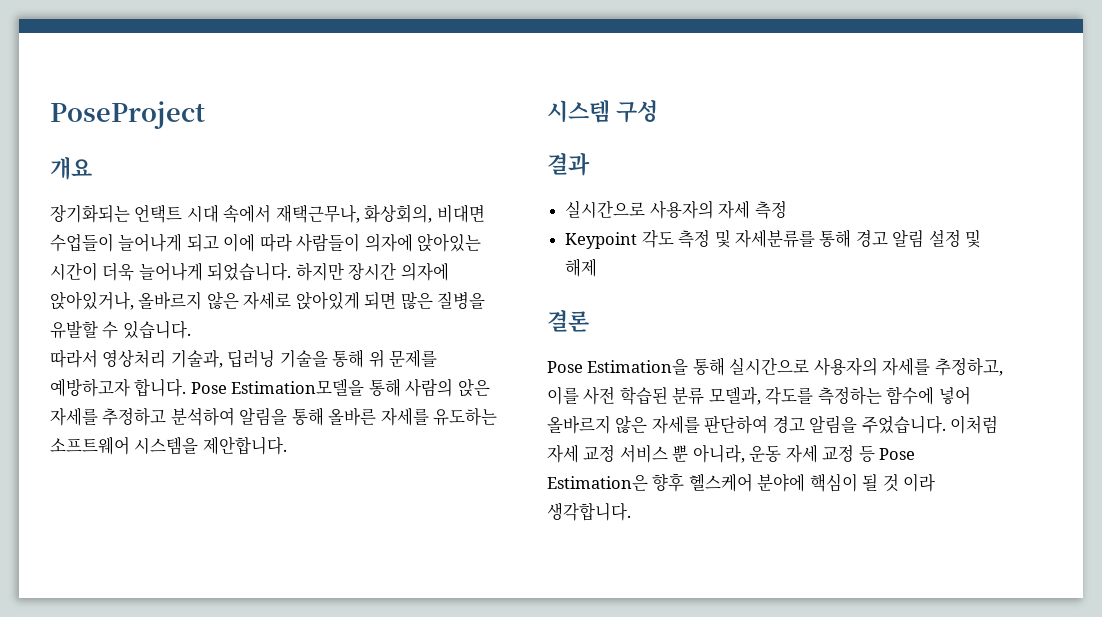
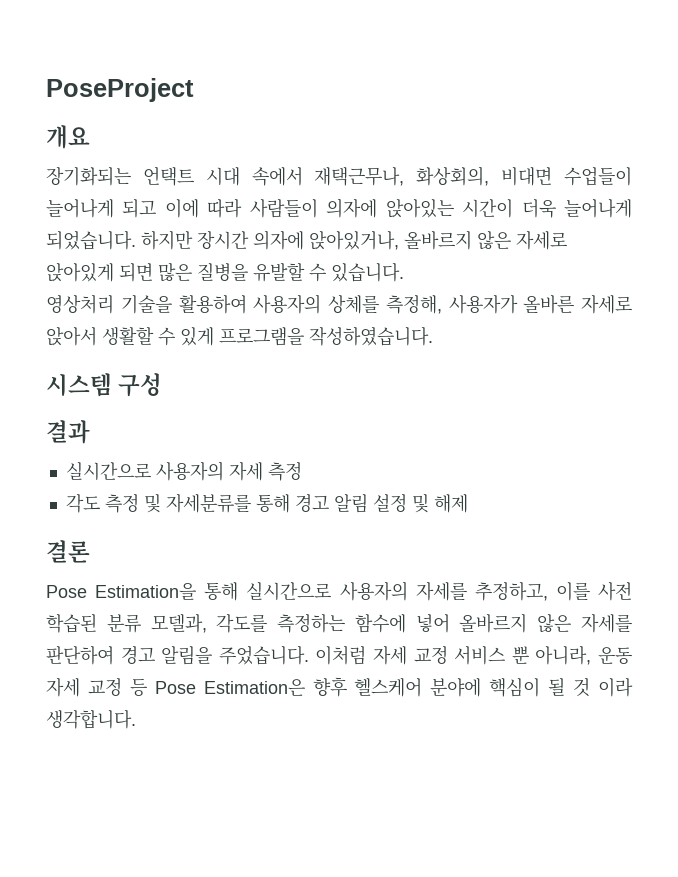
[50,349,438,368] [50,378,490,397] [50,407,498,426] [50,436,287,455] 따라서 영상처리 기술과, 딥러닝 기술을 통해 위 문제를 예방하고자 합니다. Pose Estimation모델을 통해 사람의 앉은 자세를 추정하고 분석하여 알림을 통해 올바른 자세를 유도하는 소프트웨어 시스템을 제안합니다. -> [46,294,632,314] [46,326,433,346] 영상처리 기술을 활용하여 사용자의 상체를 측정해, 사용자가 올바른 자세로 앉아서 생활할 수 있게 프로그램을 작성하였습니다.
[565,232,638,249] Keypoint -> (302, 471) none

